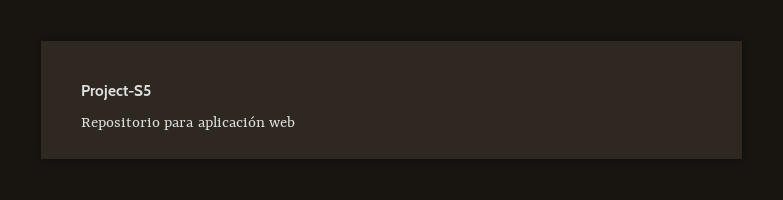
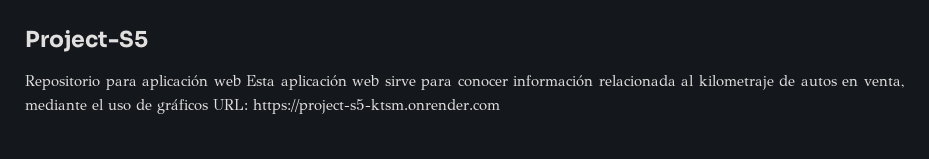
(296, 121) none -> [246,75,904,90] [25,99,500,114] Esta aplicación web sirve para conocer información relacionada al kilometraje de autos en venta, mediante el uso de gráficos URL: https://project-s5-ktsm.onrender.com

